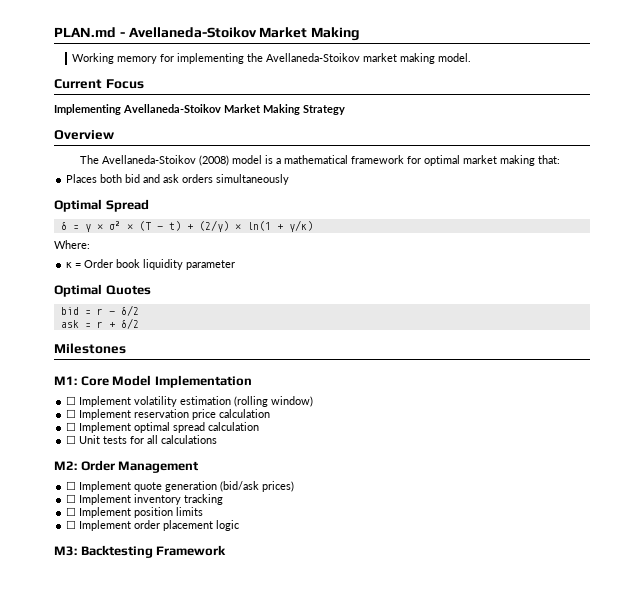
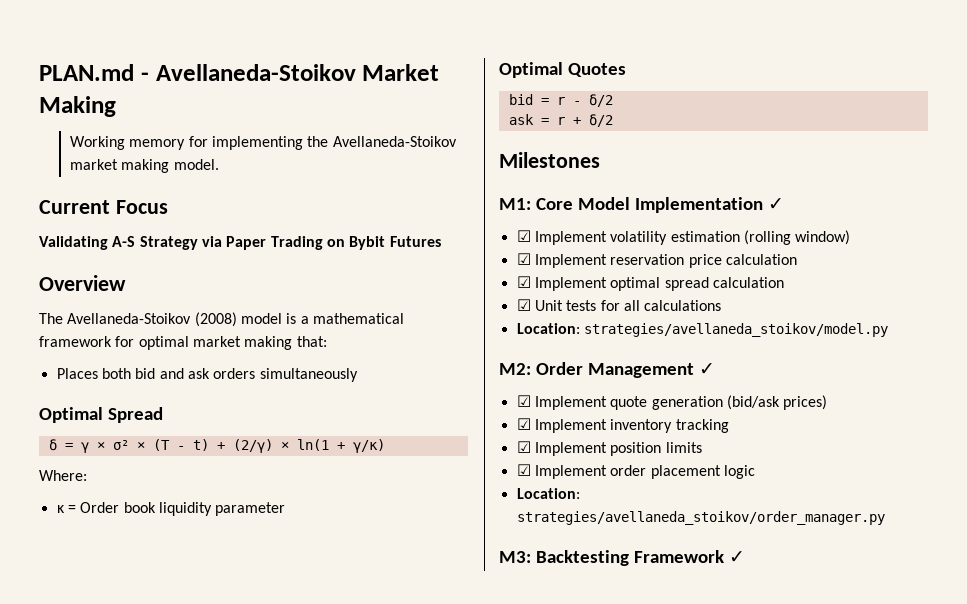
[54,104,345,115] Implementing Avellaneda-Stoikov Market Making Strategy -> [39,236,441,250] Validating A-S Strategy via Paper Trading on Bybit Futures
[66,396,77,405] // ☐ -> [767,198,784,210] [516,230,531,242] ✓ // ☑
[66,409,77,418] ☐ -> [516,253,531,265] ☑
[66,422,77,431] ☐ -> [516,276,531,288] ☑
[66,435,77,444] ☐ -> [516,299,531,311] ☑
(218, 439) none -> [516,323,888,337] // Location: strategies/avellaneda_stoikov/model.py
[66,481,77,490] // ☐ -> [698,363,715,375] [516,395,531,407] ✓ // ☑
[66,494,77,503] ☐ -> [516,418,531,430] ☑
[66,507,77,516] ☐ -> [516,441,531,453] ☑
[66,520,77,529] ☐ -> [516,464,531,476] ☑
(240, 525) none -> [516,488,580,499] [516,511,885,525] // Location: strategies/avellaneda_stoikov/order_manager.py
(227, 550) none -> [728,551,745,563] ✓

